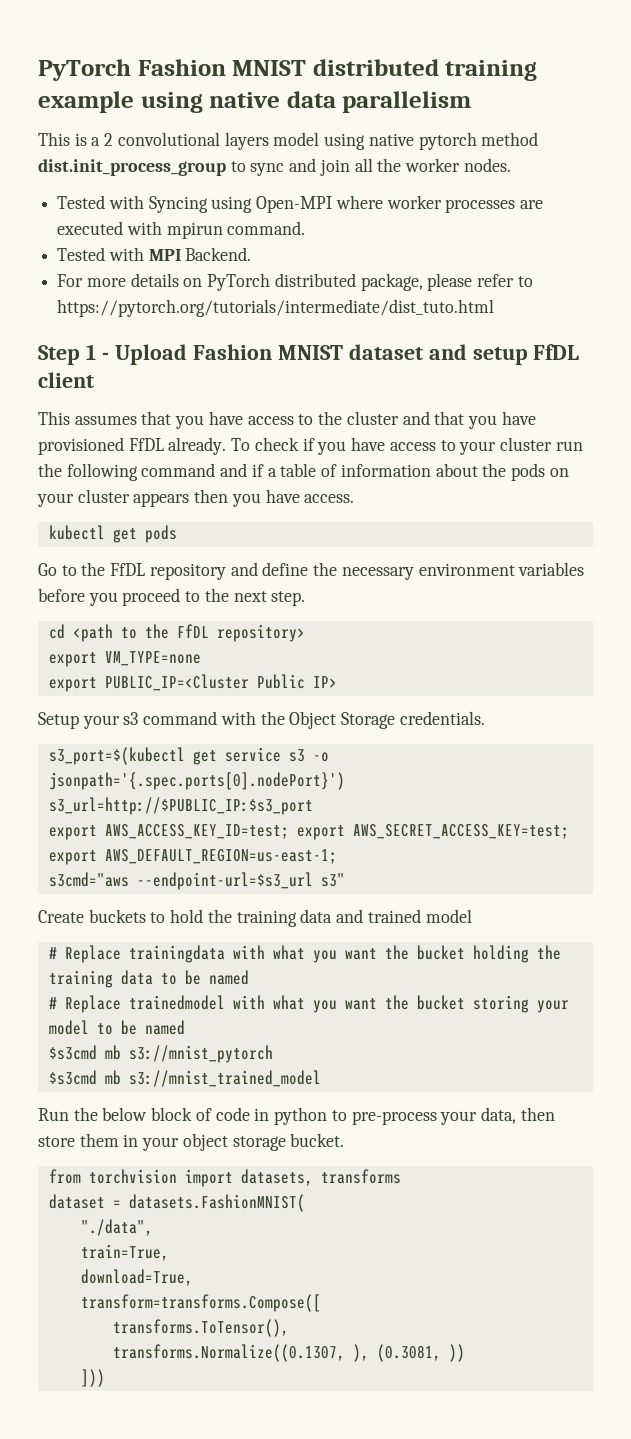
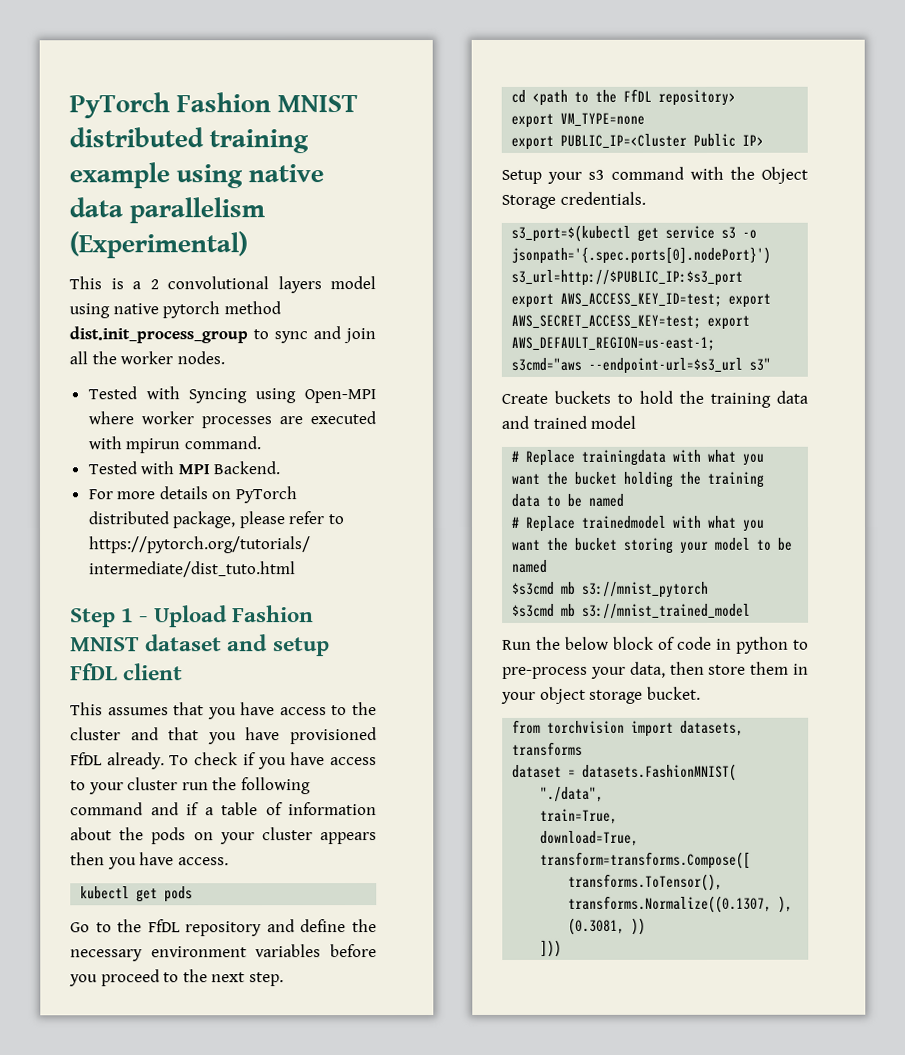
(472, 102) none -> [69,231,248,259] (Experimental)

